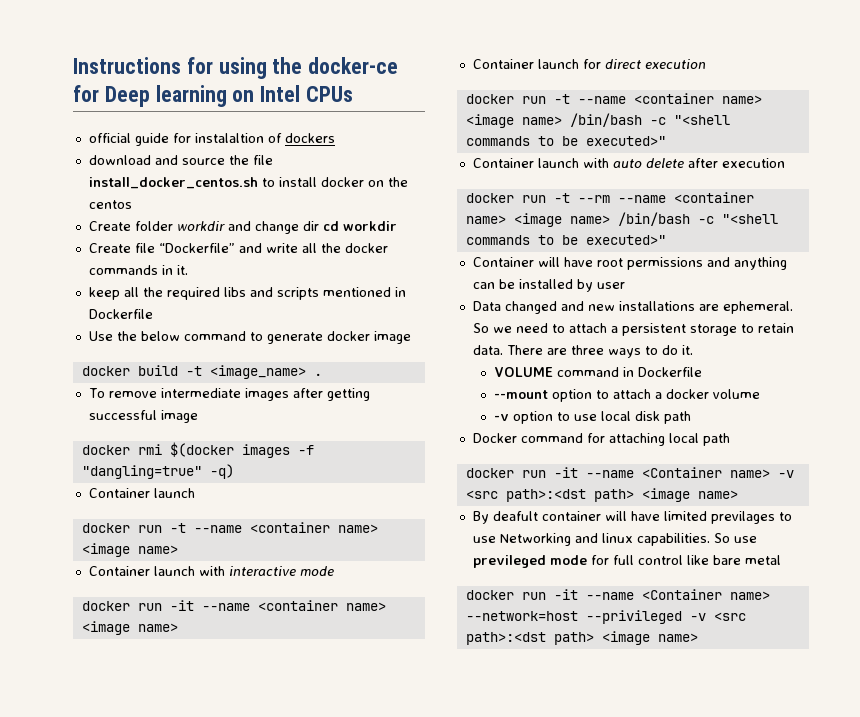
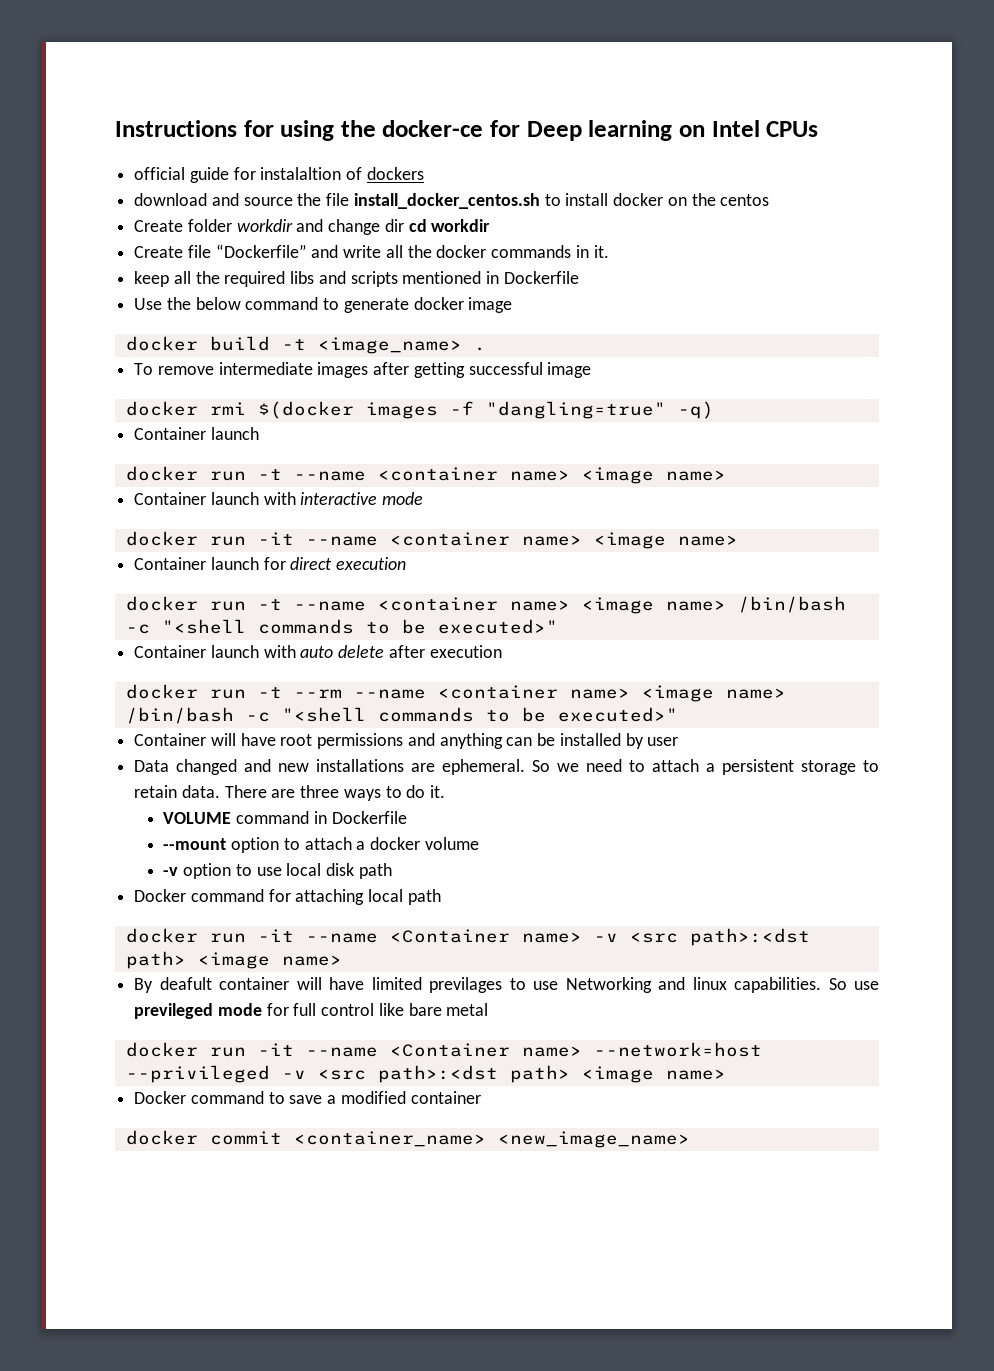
(698, 637) none -> [134,1091,481,1104] [125,1130,690,1148] // Docker command to save a modified container // docker commit <container_name> <new_image_name>

